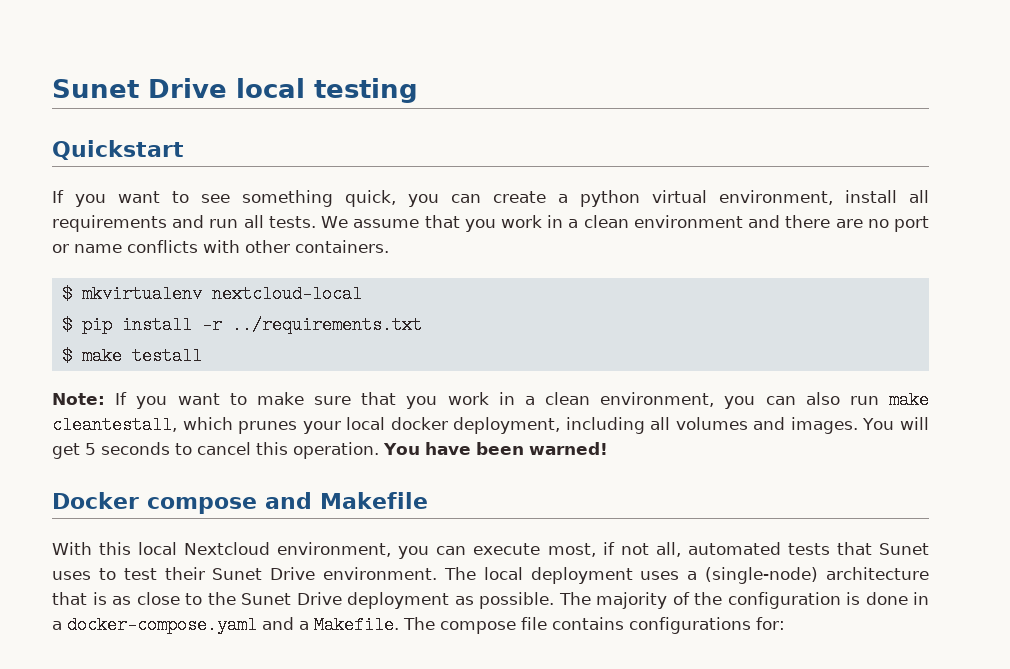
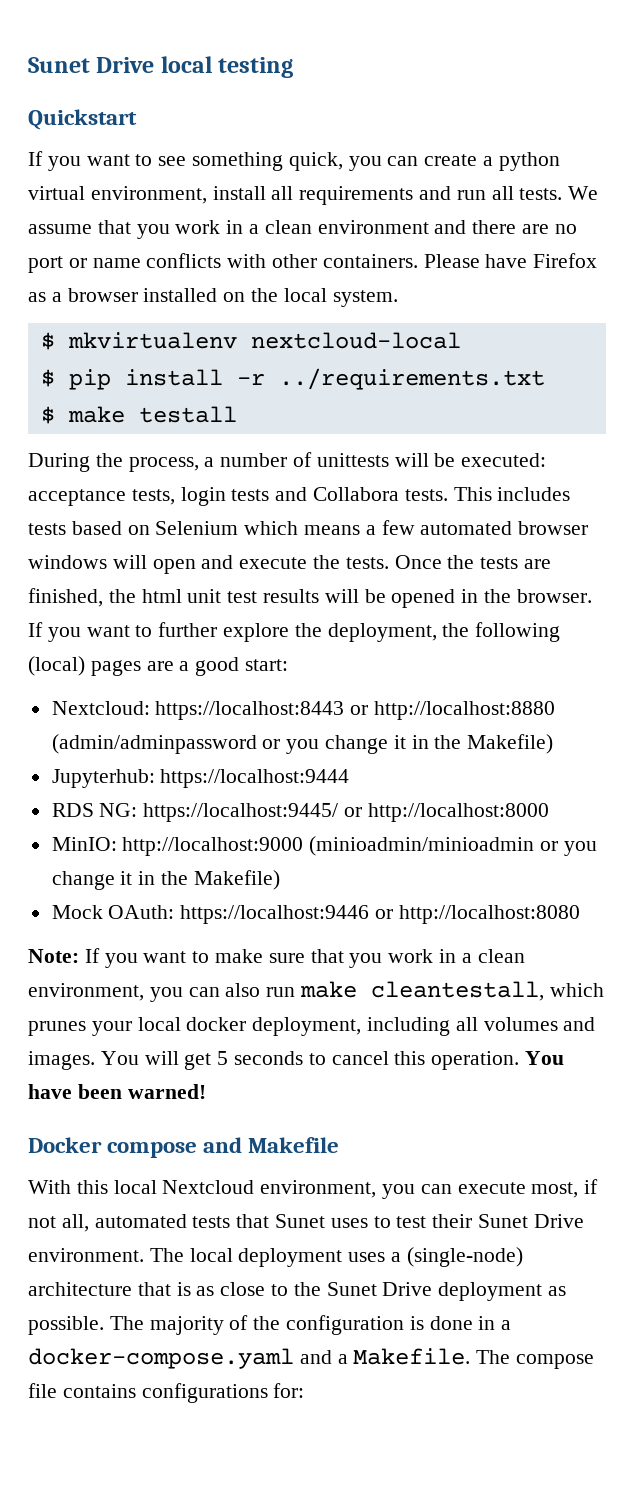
(389, 246) none -> [423,253,598,268] [28,288,398,307] Please have Firefox as a browser installed on the local system.
(202, 356) none -> [28,452,547,472] [28,487,571,506] [28,520,589,535] [28,555,552,574] [28,588,592,608] [28,622,561,642] [28,656,289,676] [51,701,556,720] [51,734,554,754] [51,769,350,788] [51,803,549,822] [51,836,597,856] [51,870,280,890] [51,905,580,924] // During the process, a number of unittests will be executed: acceptance tests, login tests and Collabora tests. This includes tests based on Selenium which means a few automated browser windows will open and execute the tests. Once the tests are finished, the html unit test results will be opened in the browser. If you want to further explore the deployment, the following (local) pages are a good start: // Nextcloud: https://localhost:8443 or http://localhost:8880 (admin/adminpassword or you change it in the Makefile) // Jupyterhub: https://localhost:9444 // RDS NG: https://localhost:9445/ or http://localhost:8000 // MinIO: http://localhost:9000 (minioadmin/minioadmin or you change it in the Makefile) // Mock OAuth: https://localhost:9446 or http://localhost:8080

